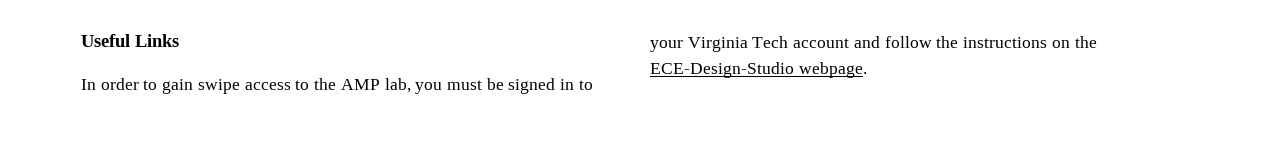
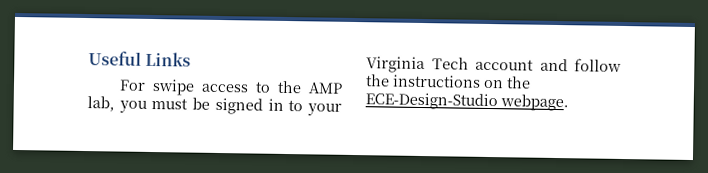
[81,78,194,94] In order to gain -> [119,79,147,91] For

